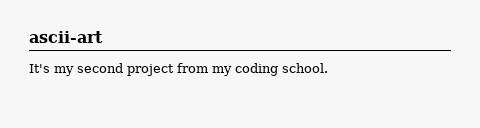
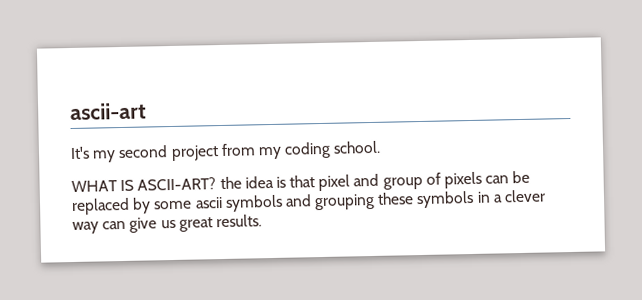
(328, 68) none -> [71,170,531,193] [71,189,547,216] [72,214,262,235] // WHAT IS ASCII-ART? the idea is that pixel and group of pixels can be replaced by some ascii symbols and grouping these symbols in a clever way can give us great results.

